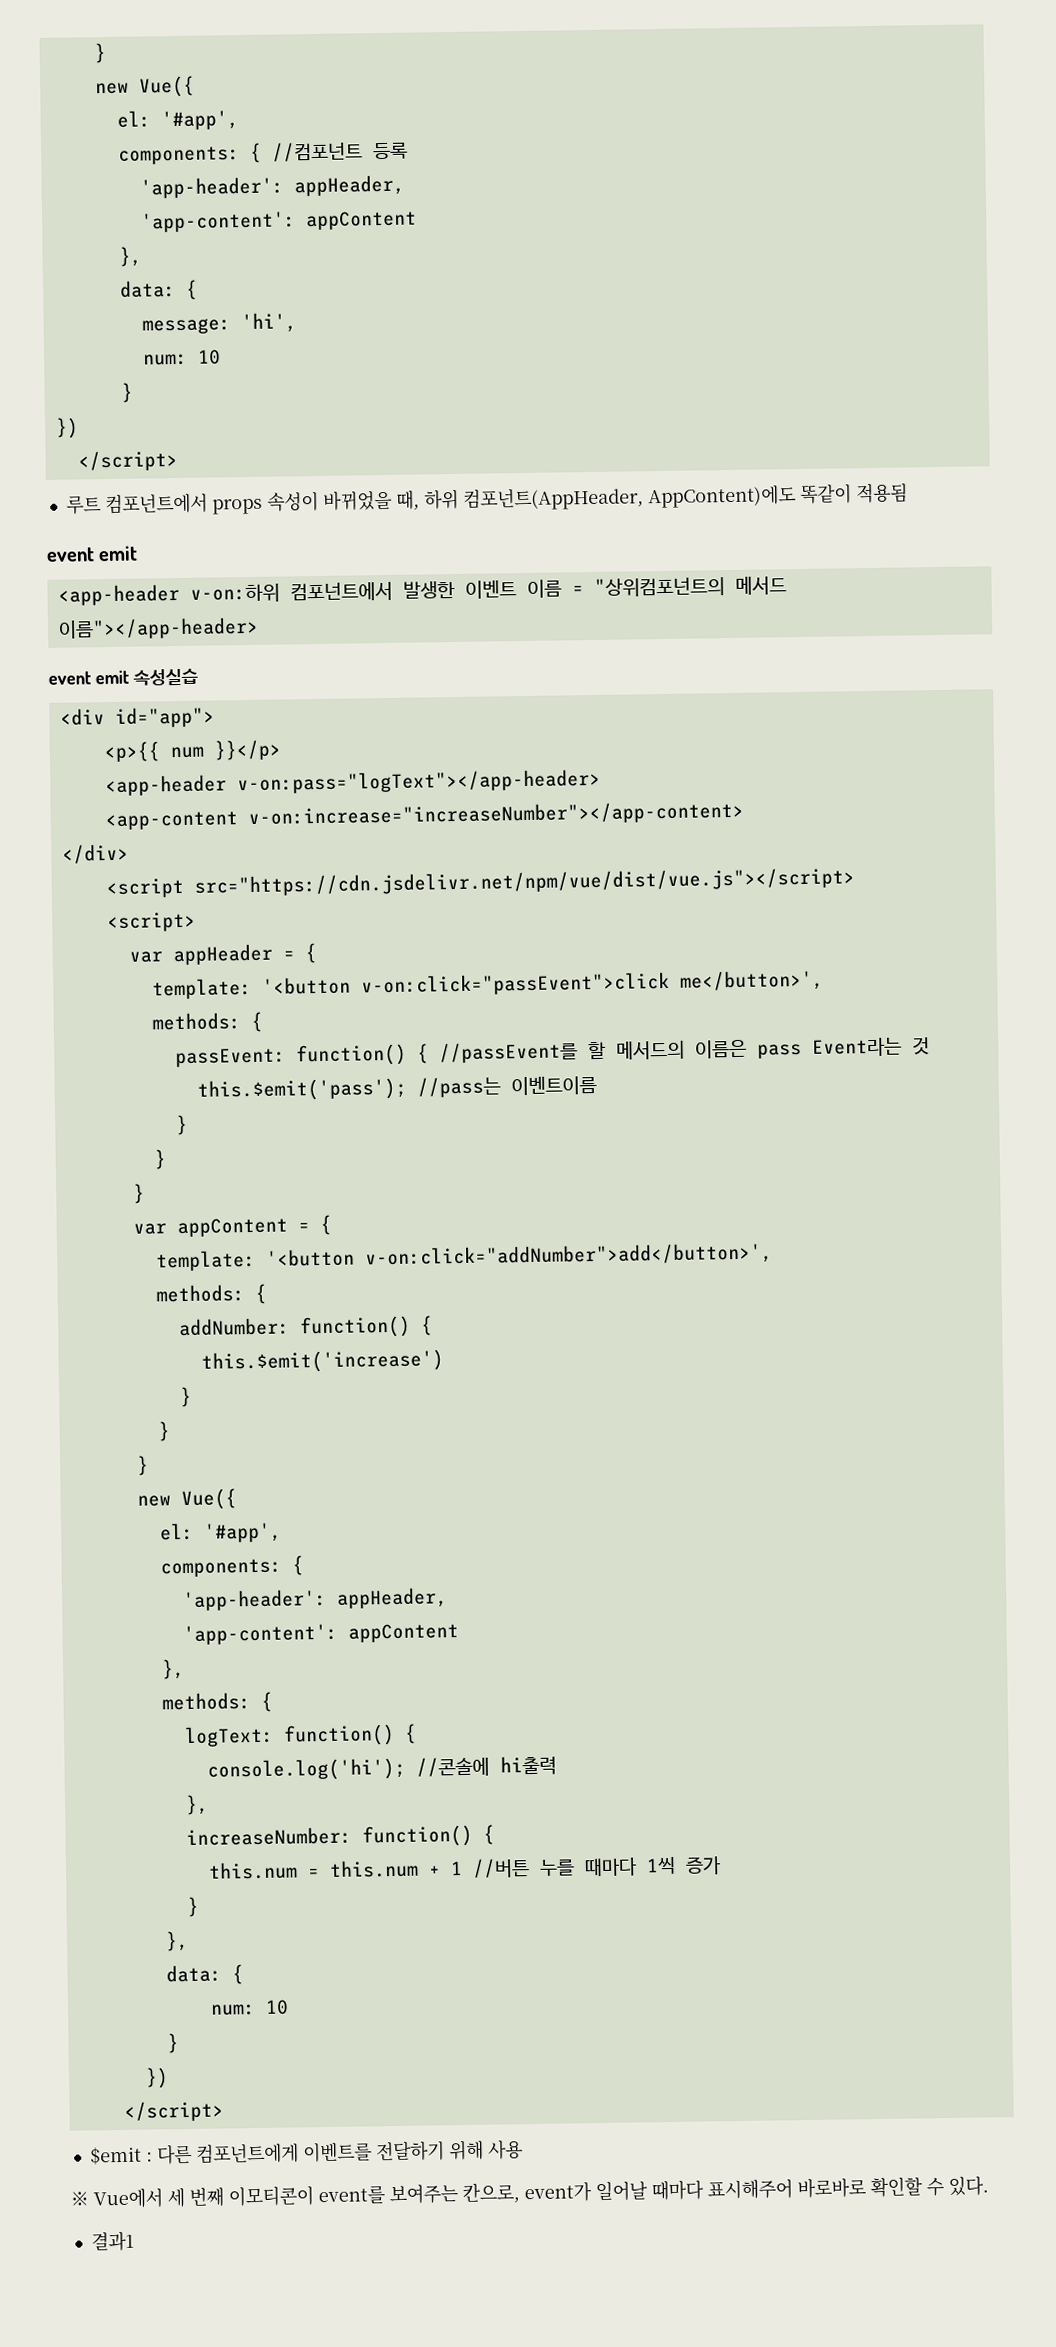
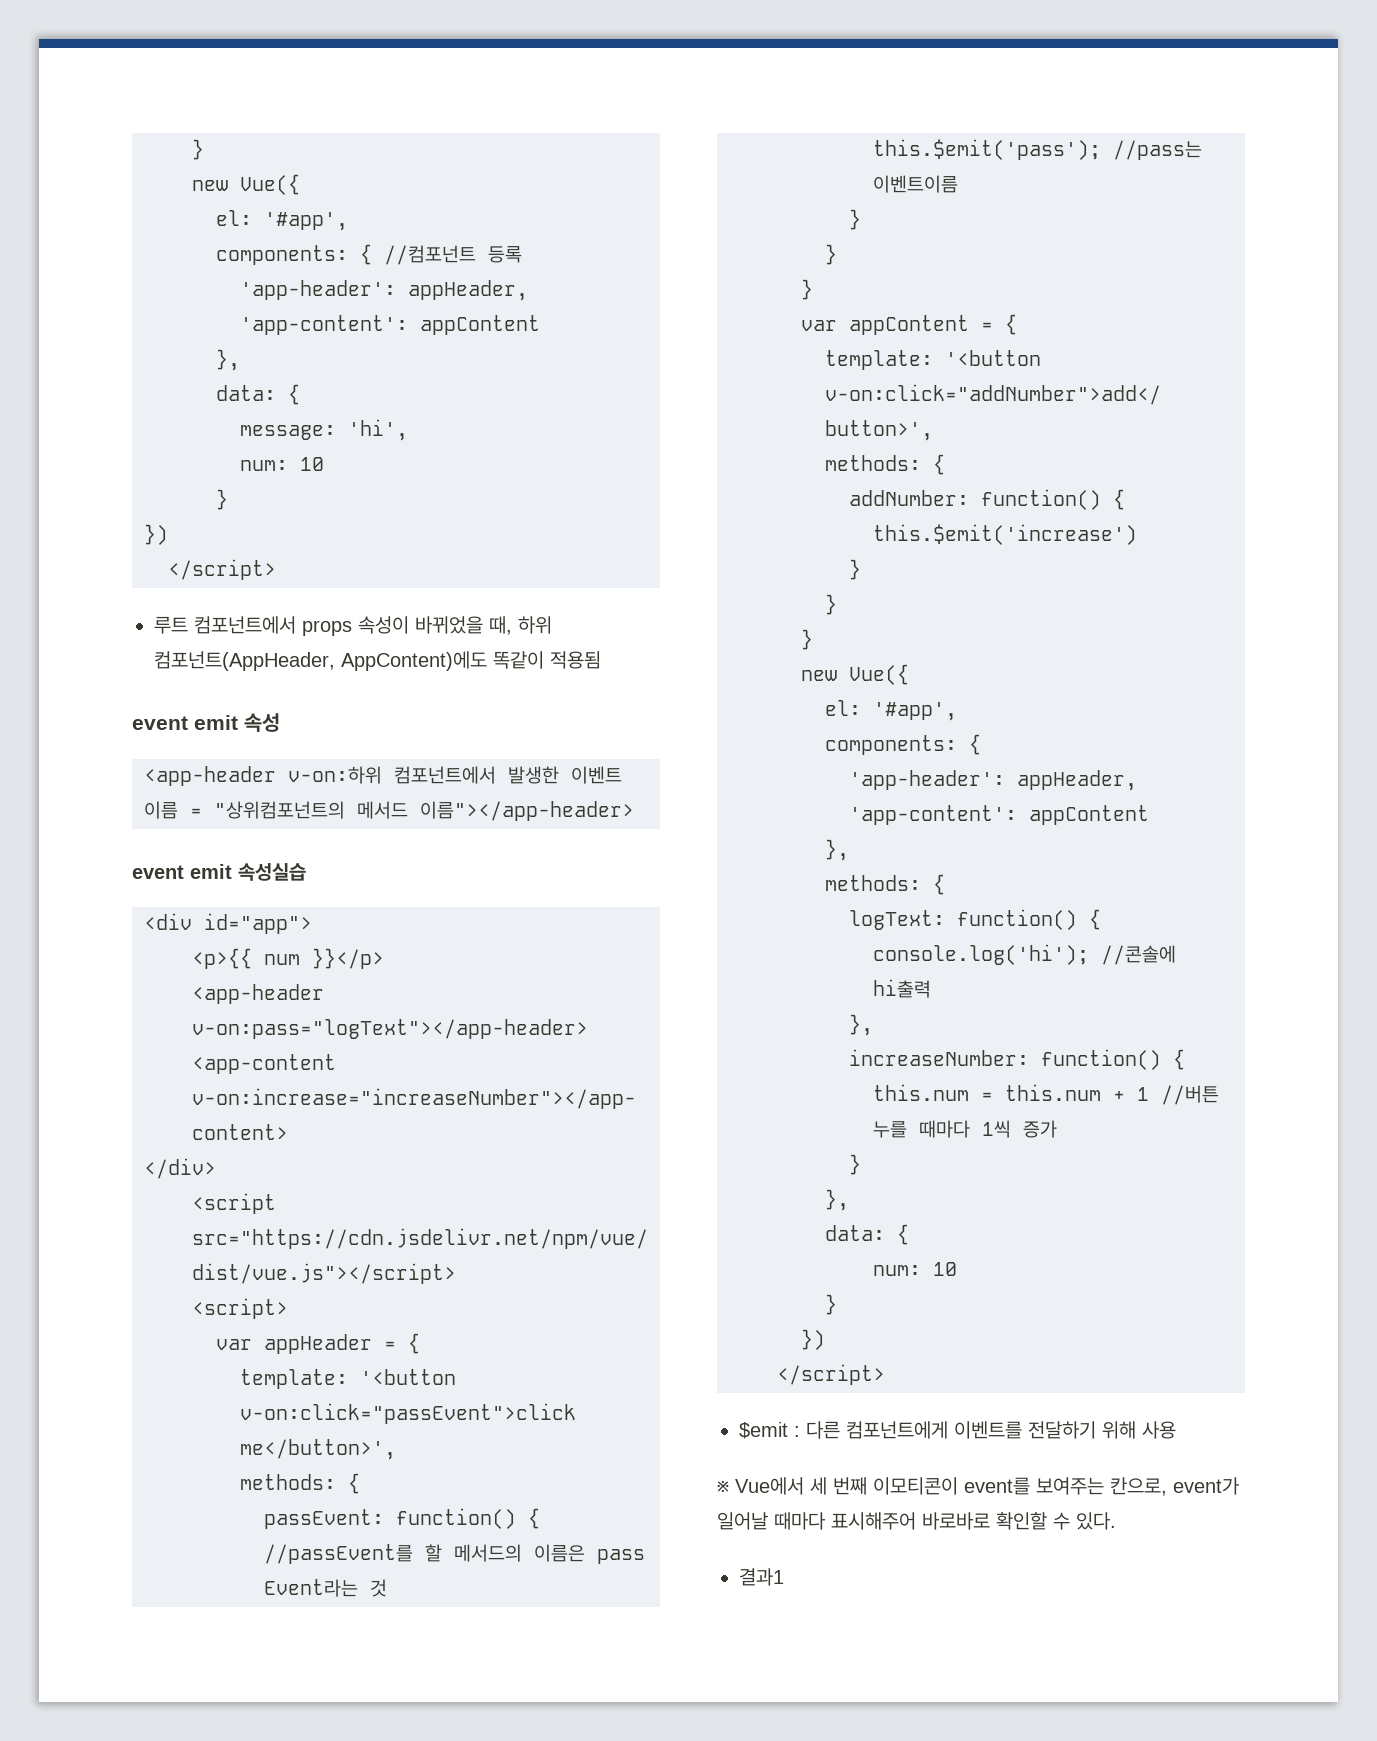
(139, 553) none -> [244,713,280,732] 속성

